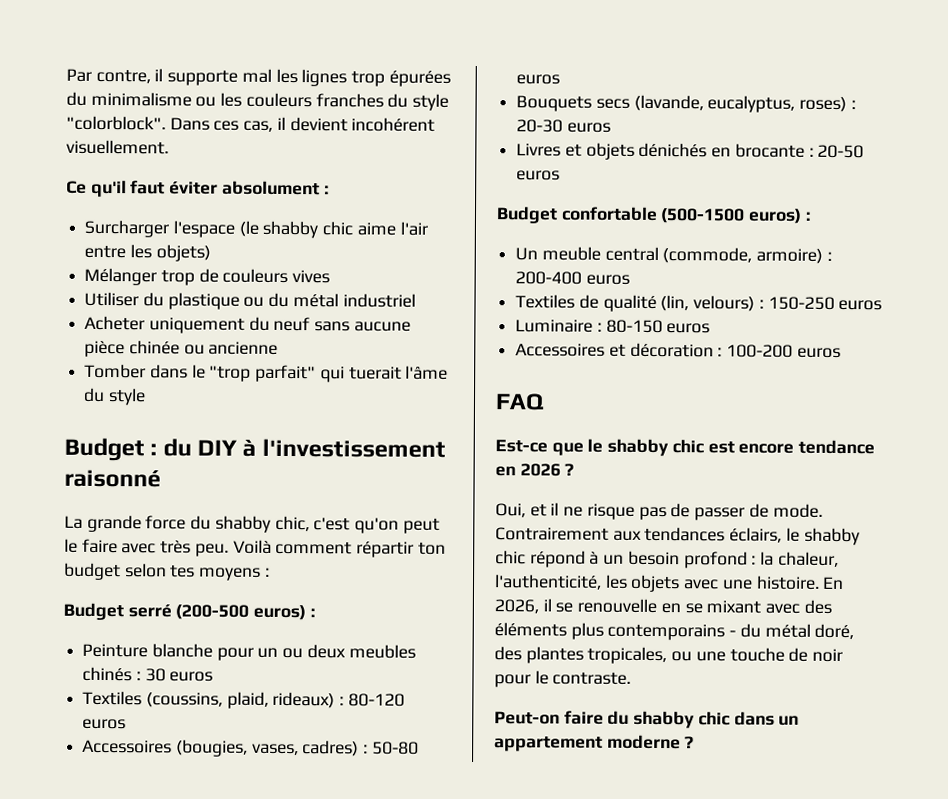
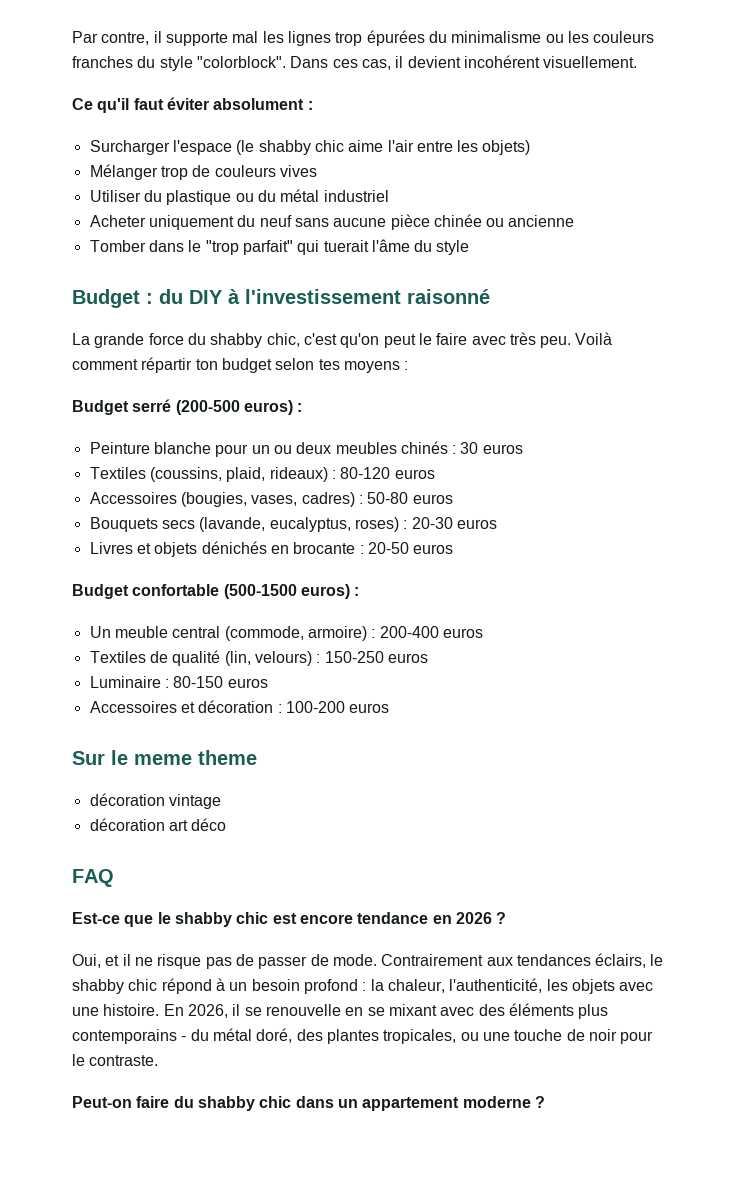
(841, 352) none -> [72,750,257,765] [89,793,221,809] [89,818,227,831] // Sur le meme theme // décoration vintage // décoration art déco

